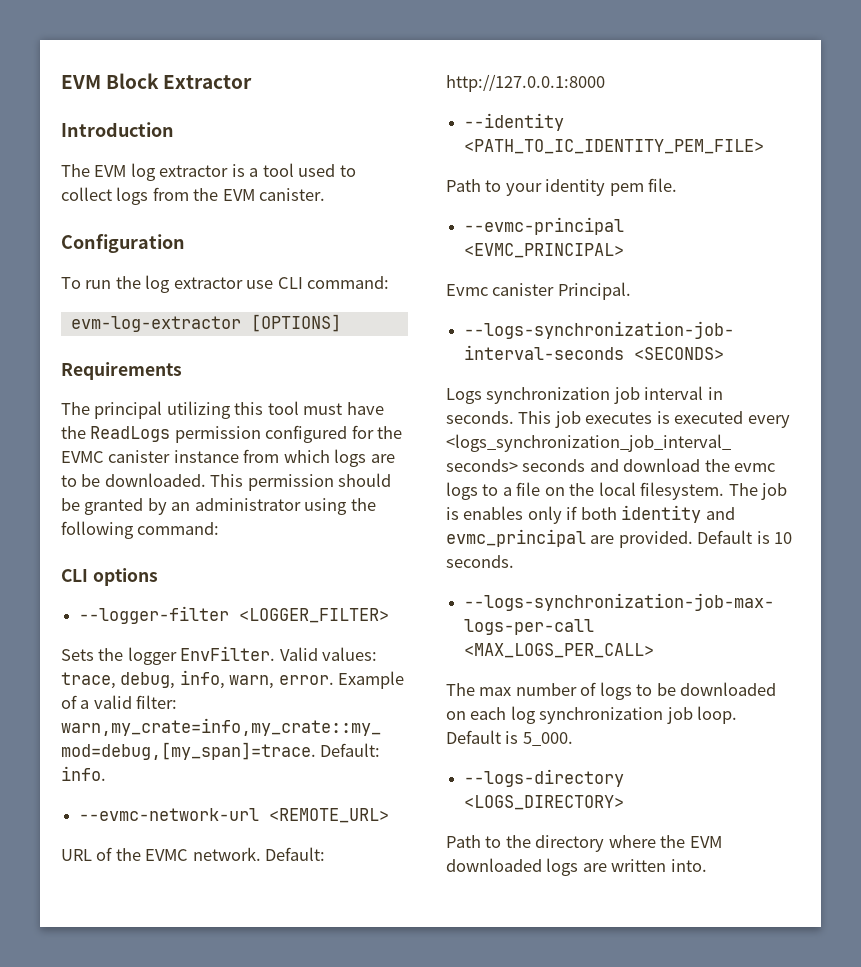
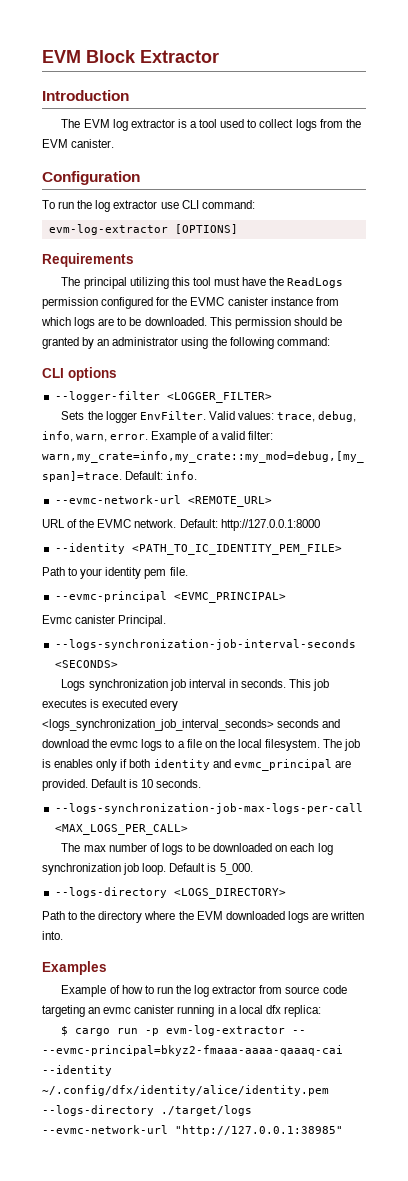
(707, 865) none -> [42,961,107,975] [61,985,347,997] [42,1005,321,1017] [61,1025,307,1036] [42,1045,343,1056] [42,1065,112,1076] [42,1085,329,1096] [42,1105,252,1116] [42,1125,343,1136] // Examples // Example of how to run the log extractor from source code targeting an evmc canister running in a local dfx replica: // $ cargo run -p evm-log-extractor -- --evmc-principal=bkyz2-fmaaa-aaaa-qaaaq-cai --identity ~/.config/dfx/identity/alice/identity.pem --logs-directory ./target/logs --evmc-network-url "http://127.0.0.1:38985"

